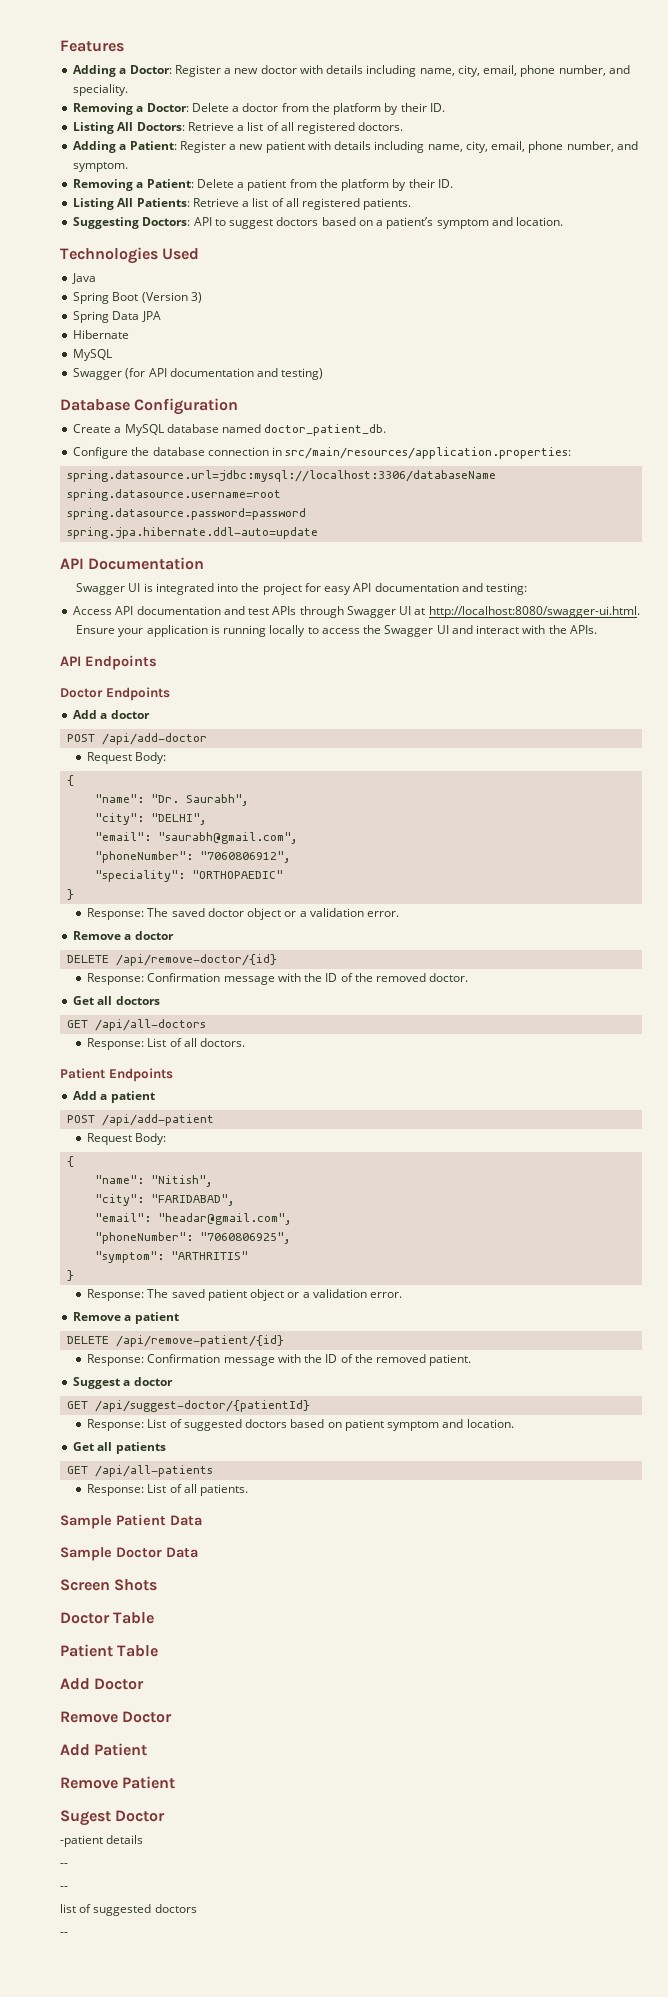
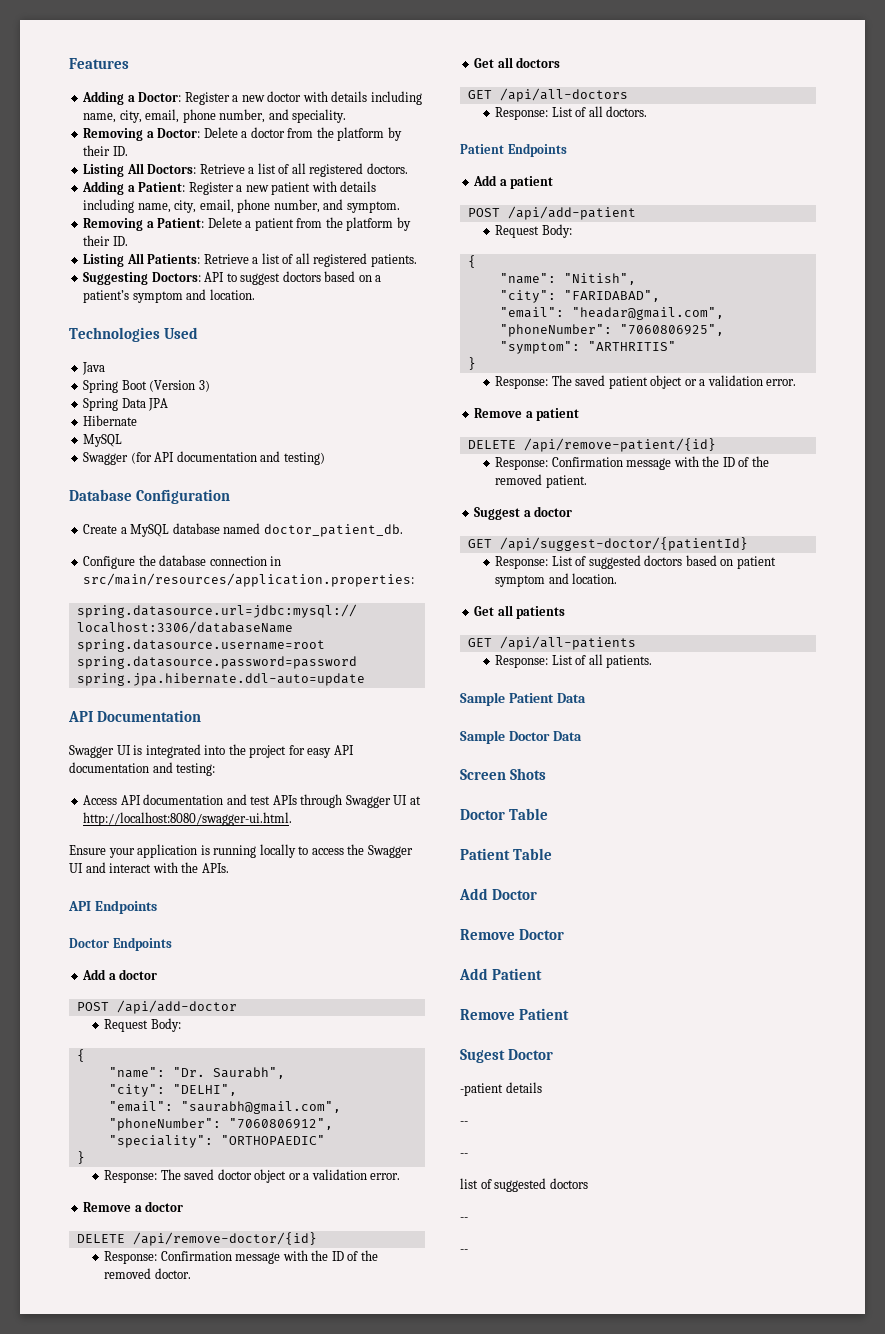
(68, 1934) none -> [460,1249,468,1253] // --

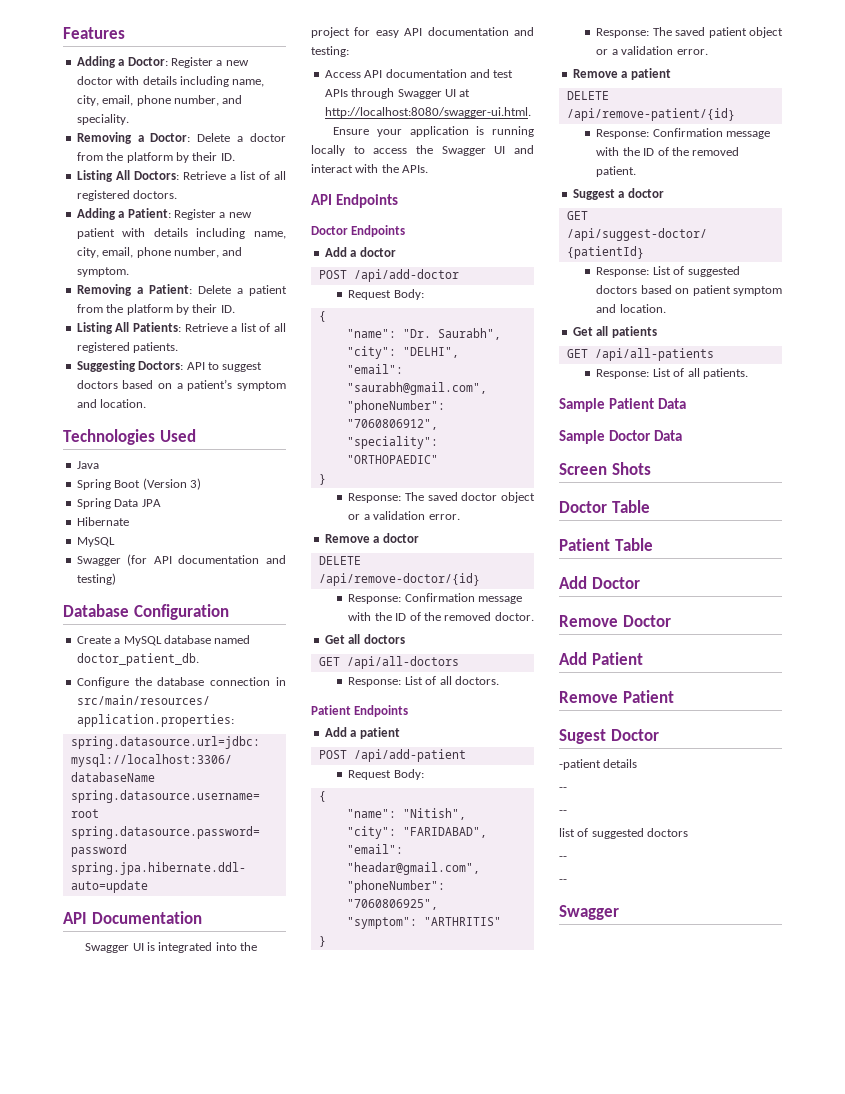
(468, 1251) none -> [559,905,619,920] // Swagger

